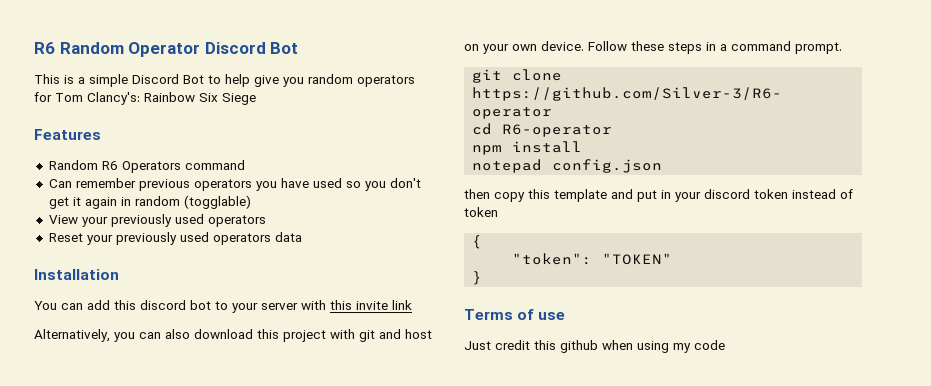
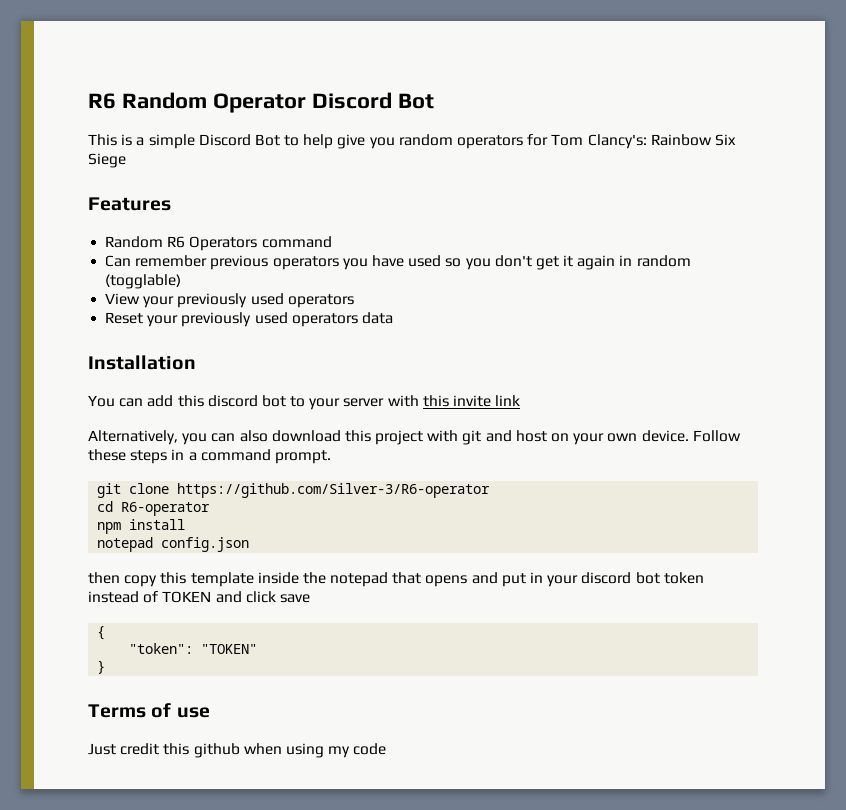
(607, 195) none -> [257,572,468,587] inside the notepad that opens
(750, 194) none -> [635,572,660,584] bot
[464,207,498,217] token -> [162,591,310,603] TOKEN and click save

